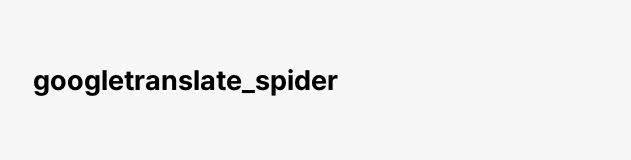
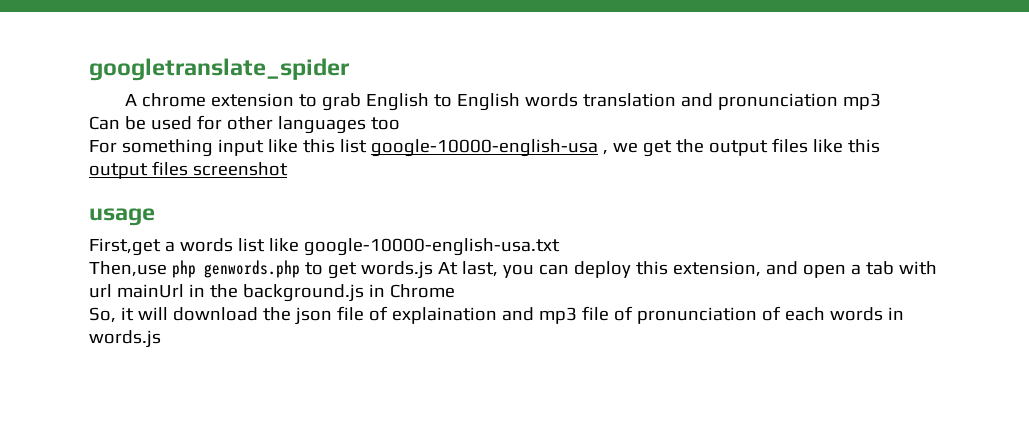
(338, 82) none -> [124,93,881,111] [89,115,400,134] [89,138,880,157] [89,161,288,179] [89,208,155,226] [89,238,560,256] [89,260,937,279] [89,284,455,302] [89,306,904,325] [89,330,161,348] // A chrome extension to grab English to English words translation and pronunciation mp3 // Can be used for other languages too // For something input like this list google-10000-english-usa , we get the output files like this output files screenshot // usage // First,get a words list like google-10000-english-usa.txt // Then,use php genwords.php to get words.js At last, you can deploy this extension, and open a tab with url mainUrl in the background.js in Chrome // So, it will download the json file of explaination and mp3 file of pronunciation of each words in words.js

